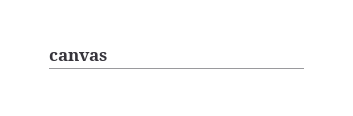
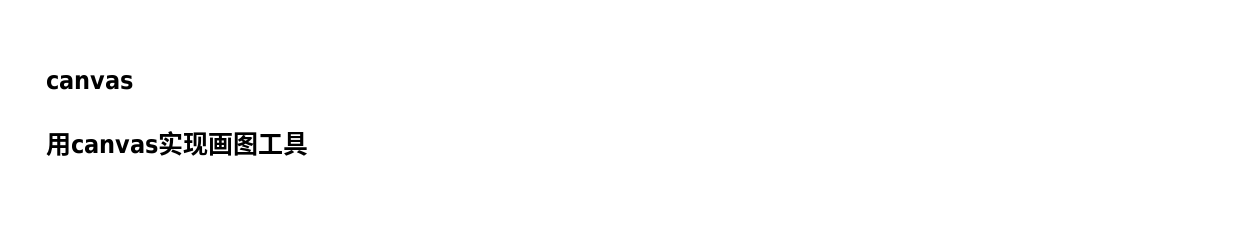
[49,52,107,61] canvas -> [46,75,133,90] [46,131,308,157] canvas // 用canvas实现画图工具

